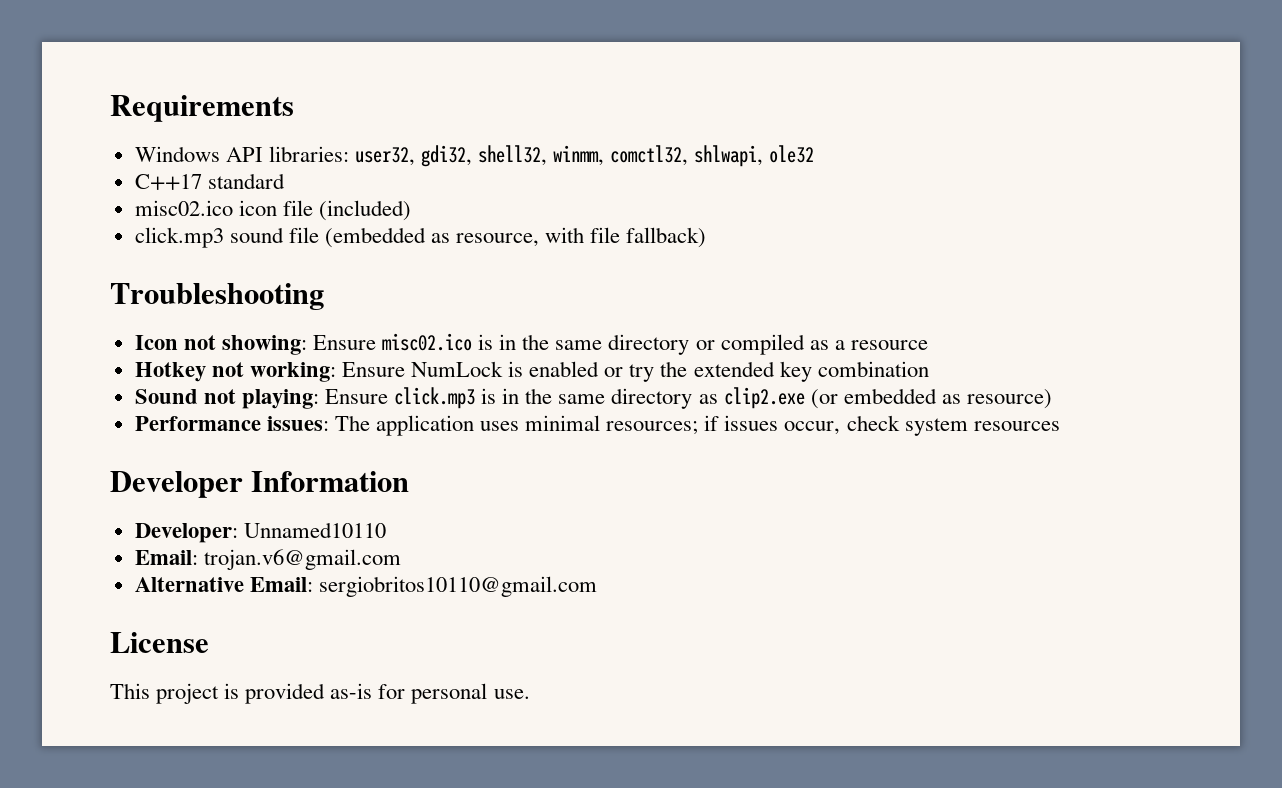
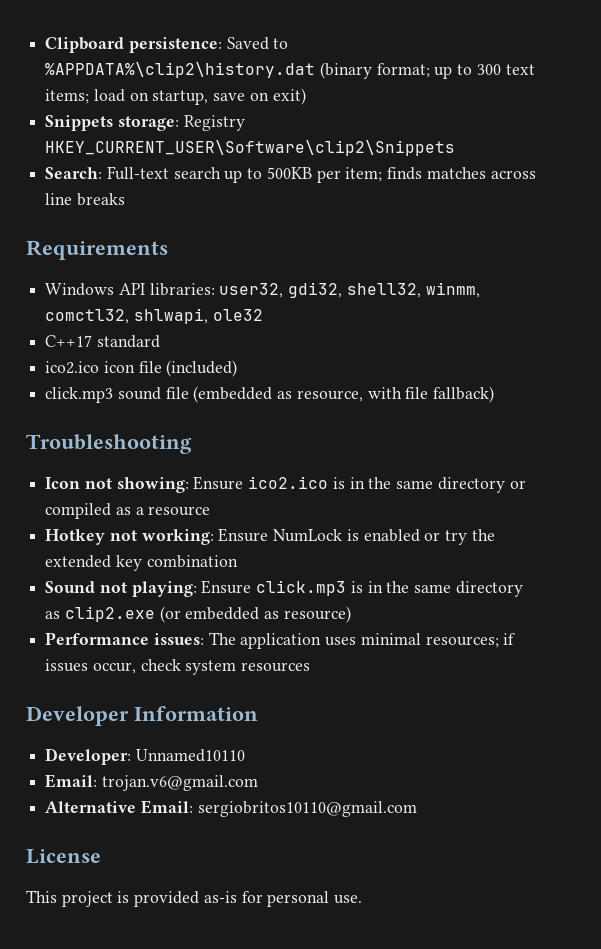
(110, 108) none -> [45,37,289,53] [45,62,535,79] [45,88,306,105] [45,115,245,131] [45,140,456,156] [45,166,536,183] [45,193,125,206] Clipboard persistence: Saved to %APPDATA%\clip2\history.dat (binary format; up to 300 text items; load on startup, save on exit) // Snippets storage: Registry HKEY_CURRENT_USER\Software\clip2\Snippets // Search: Full-text search up to 500KB per item; finds matches across line breaks //
[134,200,233,216] misc02.ico -> [45,361,100,374] ico2.ico
[382,333,473,351] misc02.ico -> [248,476,329,489] ico2.ico

